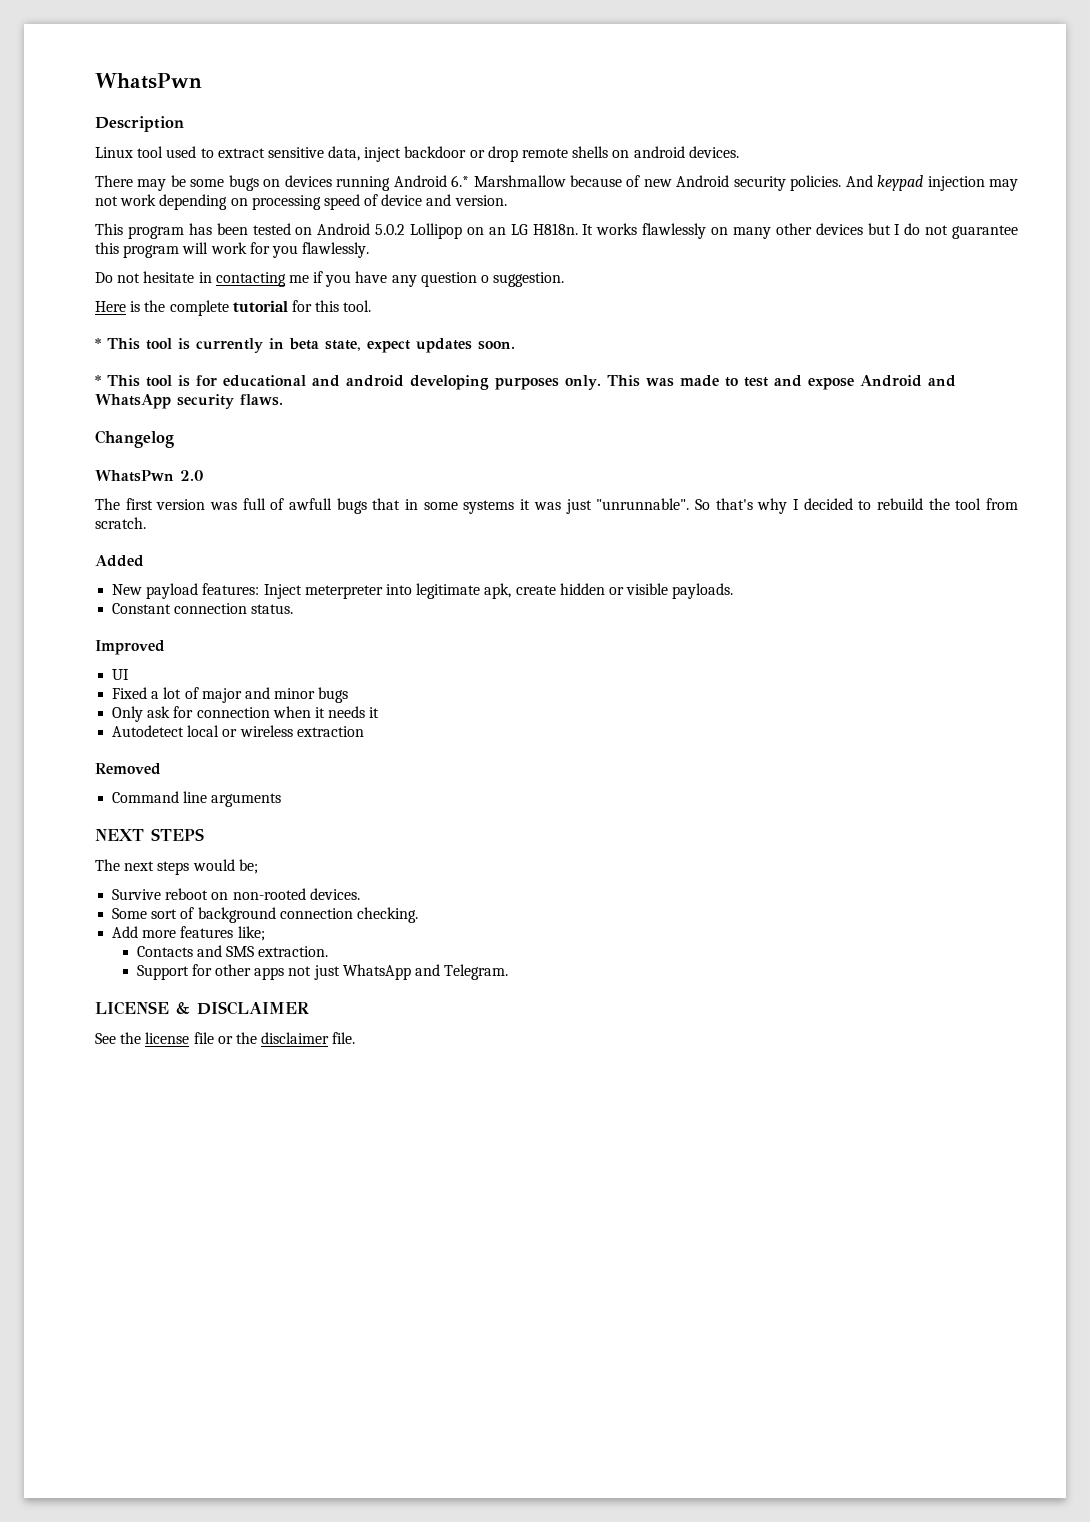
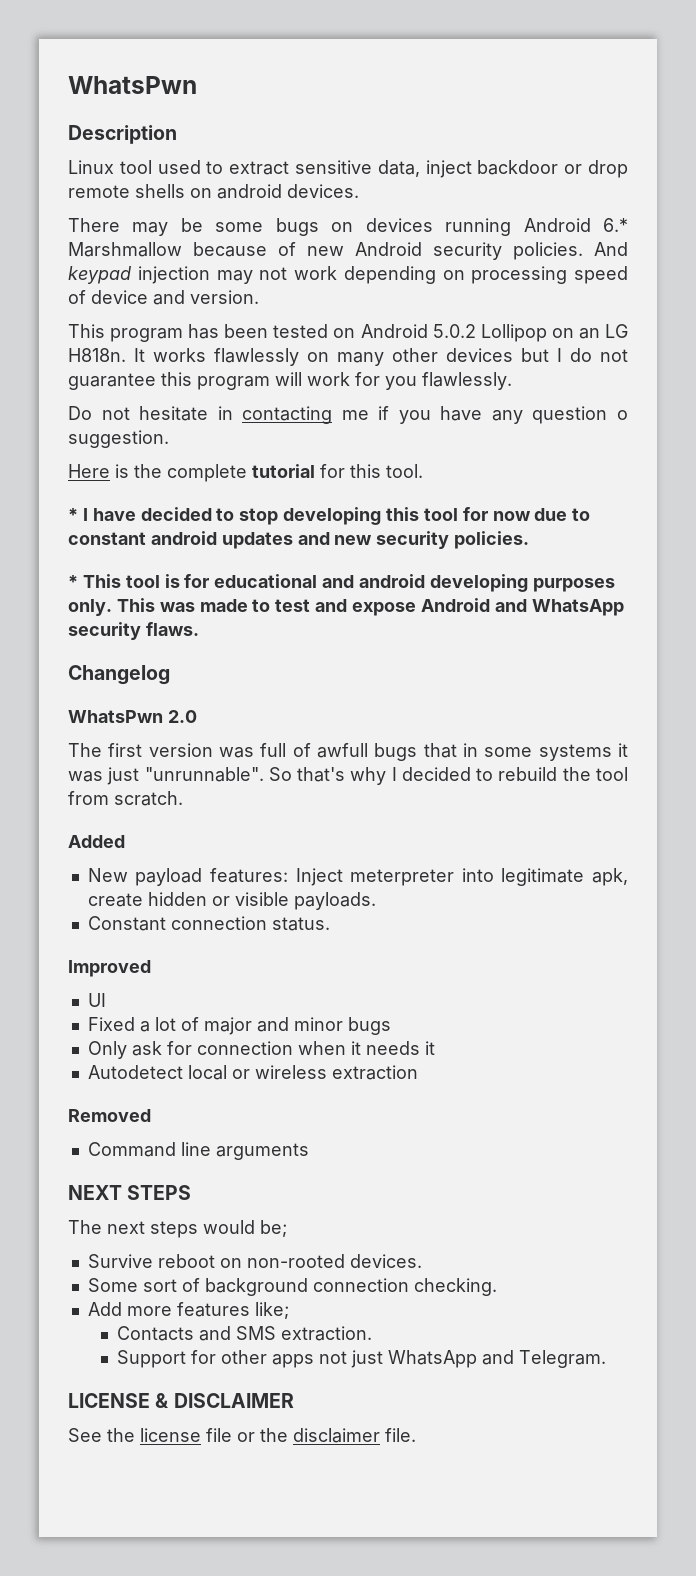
[107,338,515,353] This tool is currently in beta state, expect updates soon. -> [82,507,591,525] [68,531,530,549] I have decided to stop developing this tool for now due to constant android updates and new security policies.

